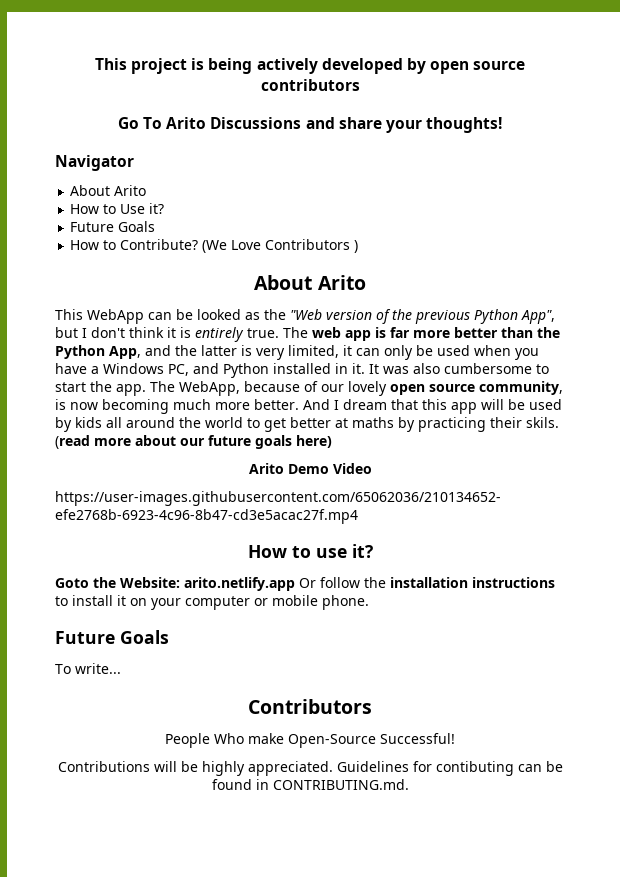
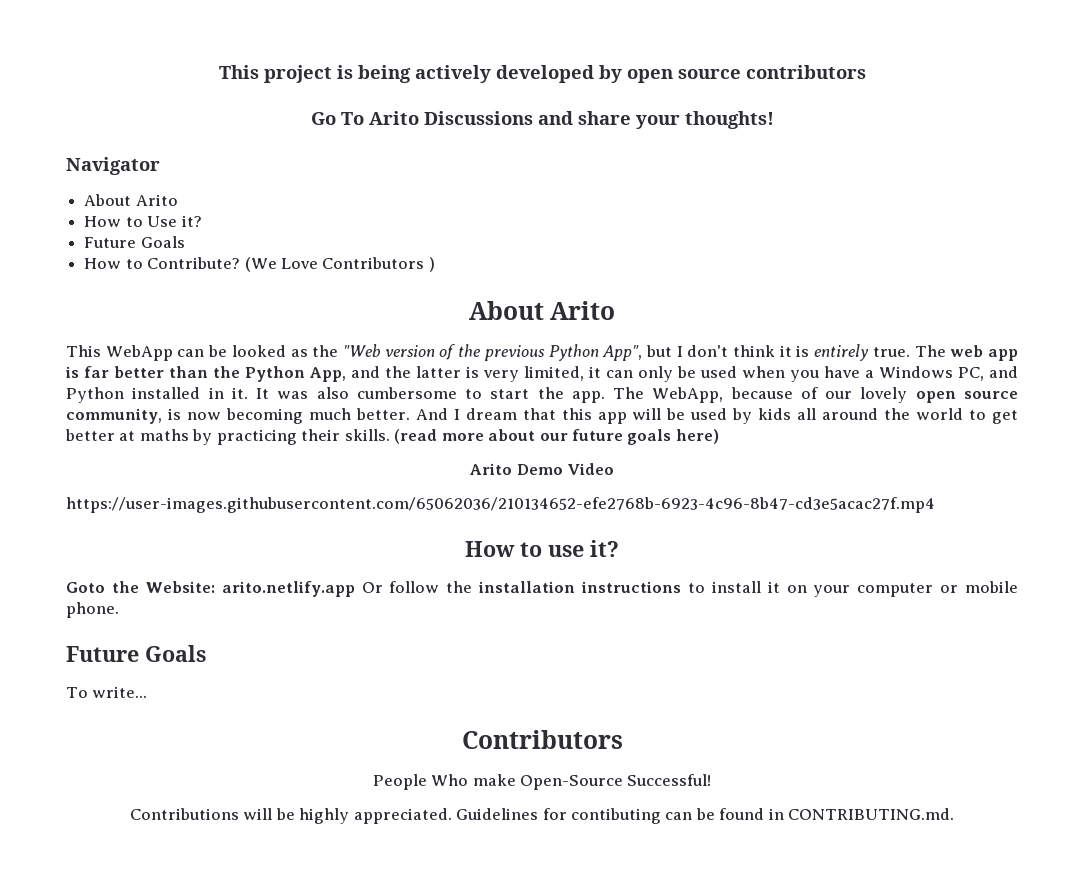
[413,330,450,338] more -> (109, 372) none
[215,402,250,410] more -> (351, 414) none
[526,417,559,428] skils. -> [344,429,390,441] skills.

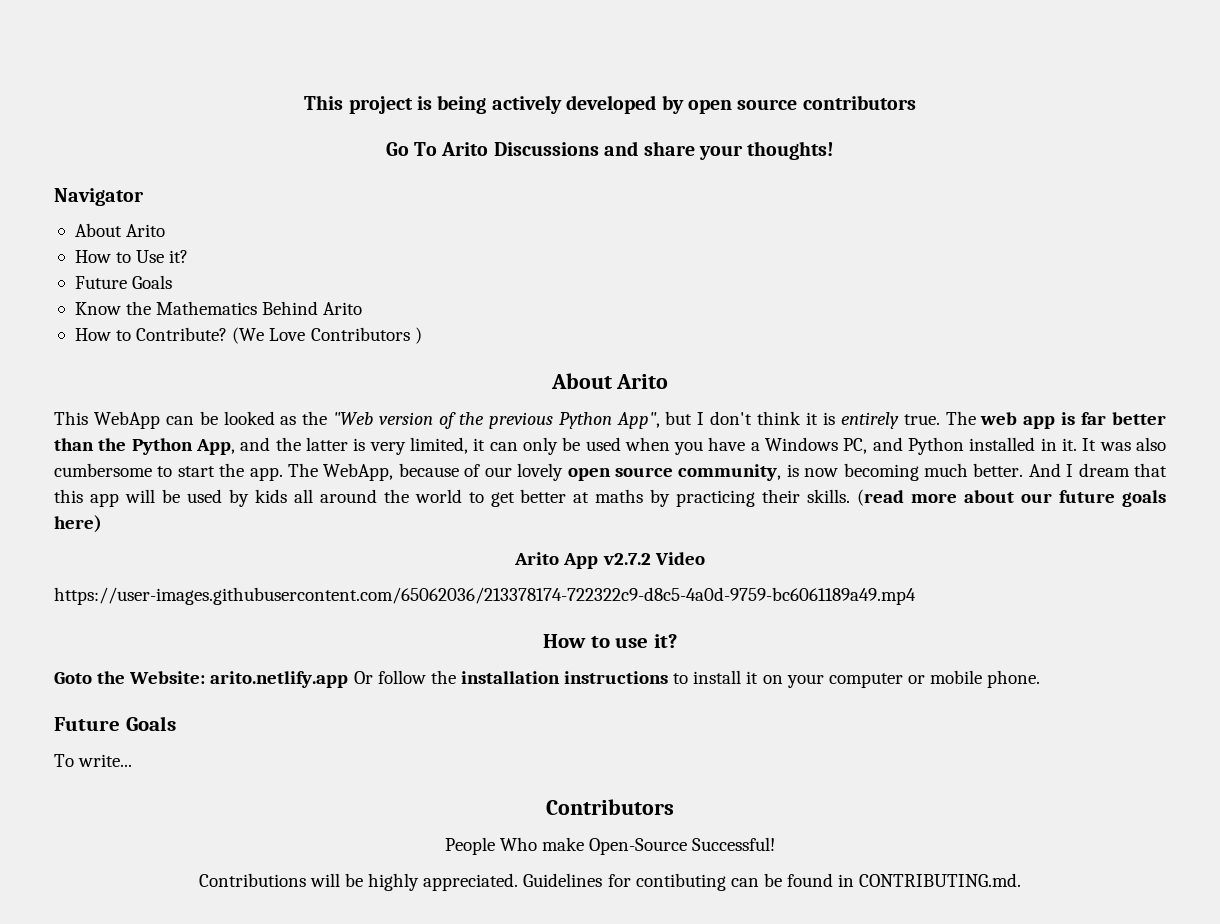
(185, 242) none -> [74,301,363,315] // Know the Mathematics Behind Arito
[516,464,563,475] Demo -> [563,553,651,569] App v2.7.2
[66,497,935,513] https://user-images.githubusercontent.com/65062036/210134652-efe2768b-6923-4c96-8b47-cd3e5acac27f.mp4 -> [54,587,916,605] https://user-images.githubusercontent.com/65062036/213378174-722322c9-d8c5-4a0d-9759-bc6061189a49.mp4

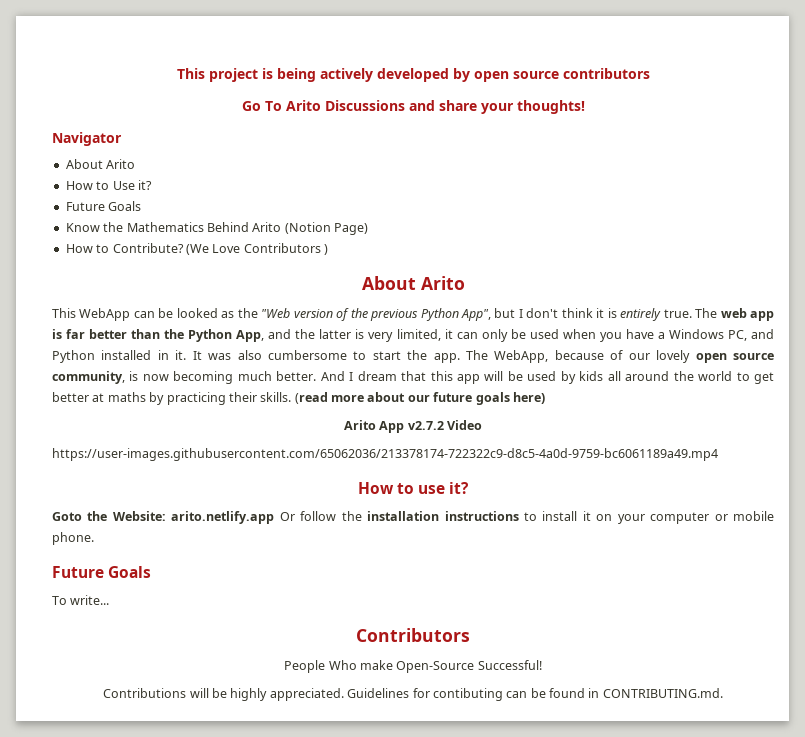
(363, 308) none -> [284,222,368,235] (Notion Page)

